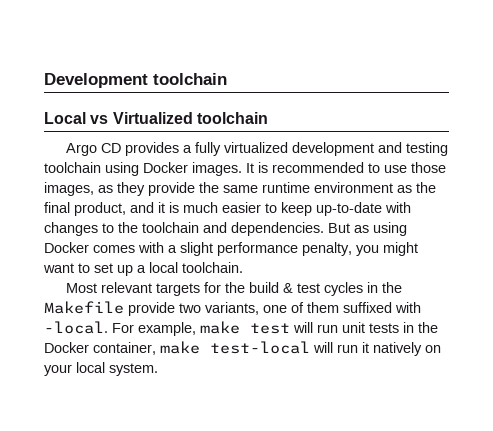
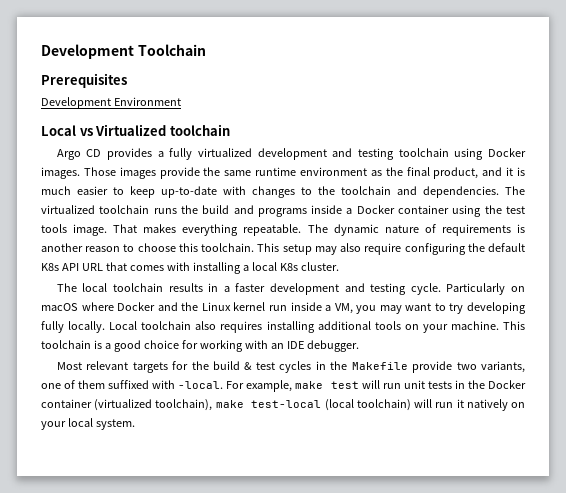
[44,73,227,88] Development toolchain -> [41,44,206,59] [41,73,127,88] [41,97,181,109] Development Toolchain // Prerequisites // Development Environment
[246,162,446,173] [44,182,145,196] It is recommended to use those images, as they -> [83,167,156,179] Those images
[328,222,407,236] [44,242,418,256] [43,262,243,276] But as using Docker comes with a slight performance penalty, you might want to set up a local toolchain. -> [505,186,525,195] [41,205,526,217] [41,224,525,236] [41,243,525,255] [41,262,339,274] [56,283,525,295] [41,302,526,314] [41,321,525,333] [41,340,359,352] The virtualized toolchain runs the build and programs inside a Docker container using the test tools image. That makes everything repeatable. The dynamic nature of requirements is another reason to choose this toolchain. This setup may also require configuring the default K8s API URL that comes with installing a local K8s cluster. // The local toolchain results in a faster development and testing cycle. Particularly on macOS where Docker and the Linux kernel run inside a VM, you may want to try developing fully locally. Local toolchain also requires installing additional tools on your machine. This toolchain is a good choice for working with an IDE debugger.
[93,341,310,355] container, make test-local -> [41,399,411,411] container (virtualized toolchain), make test-local (local toolchain)

